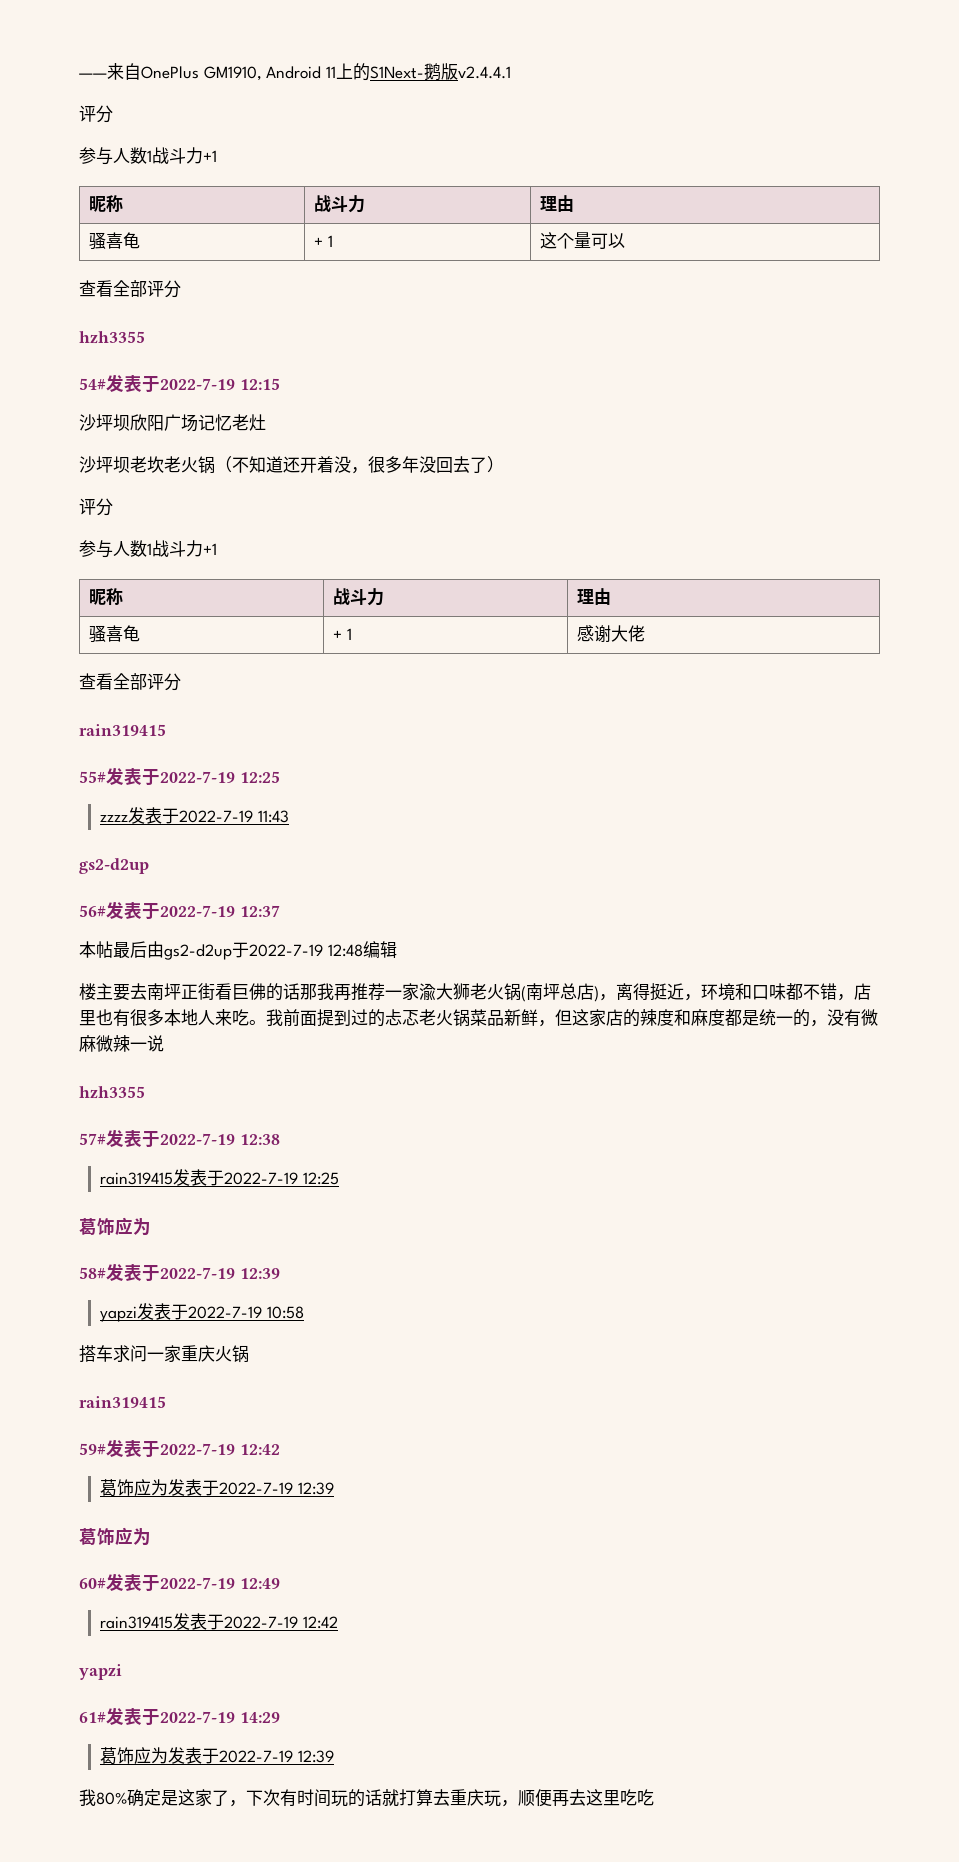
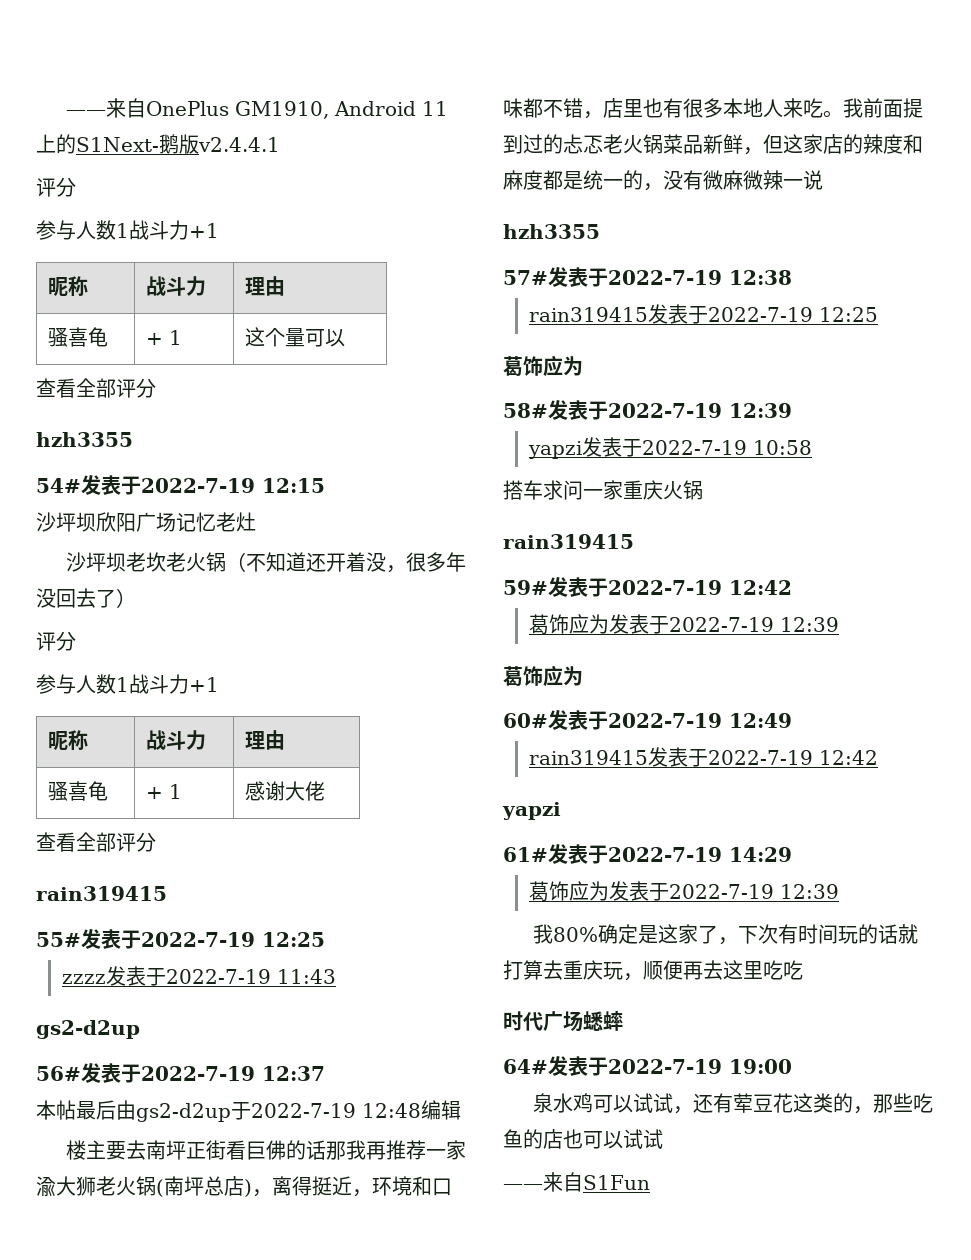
(654, 1797) none -> [503,1011,623,1032] [503,1056,792,1076] [533,1093,934,1114] [503,1129,663,1149] [503,1172,650,1192] // 时代广场蟋蟀 // 64#发表于2022-7-19 19:00 // 泉水鸡可以试试，还有荤豆花这类的，那些吃鱼的店也可以试试 // ——来自S1Fun

